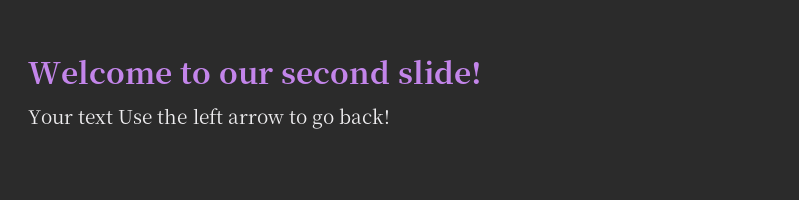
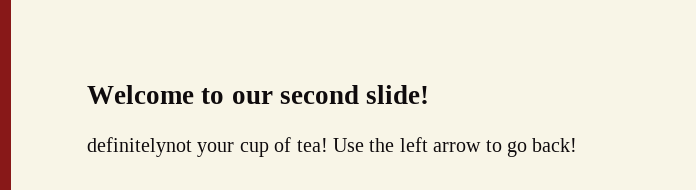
[28,110,114,124] Your text -> [87,137,328,157] definitelynot your cup of tea!

